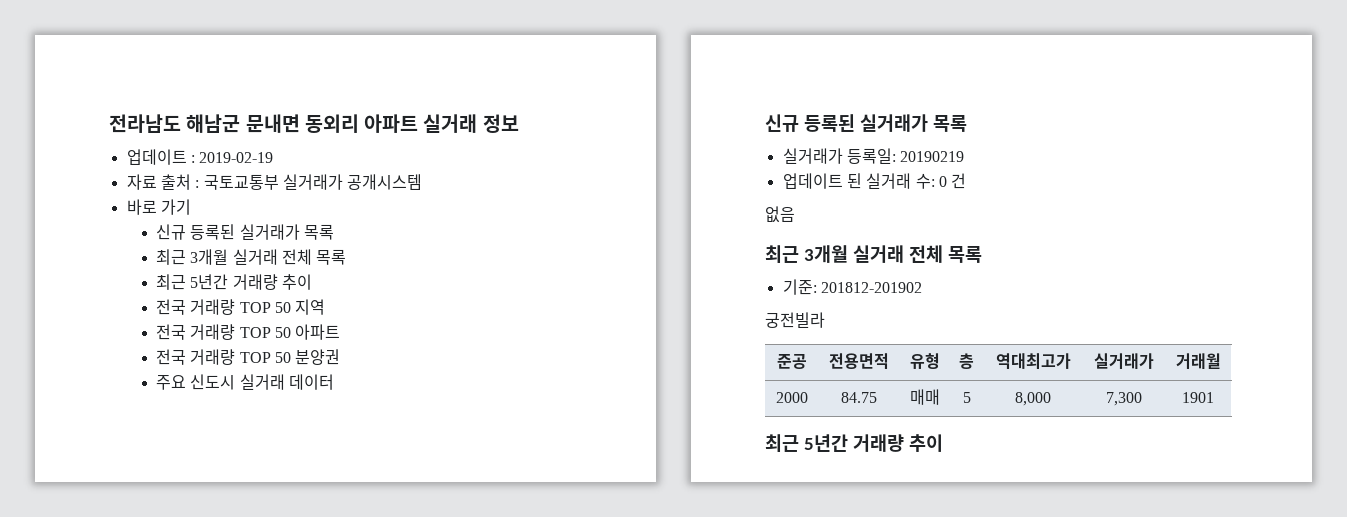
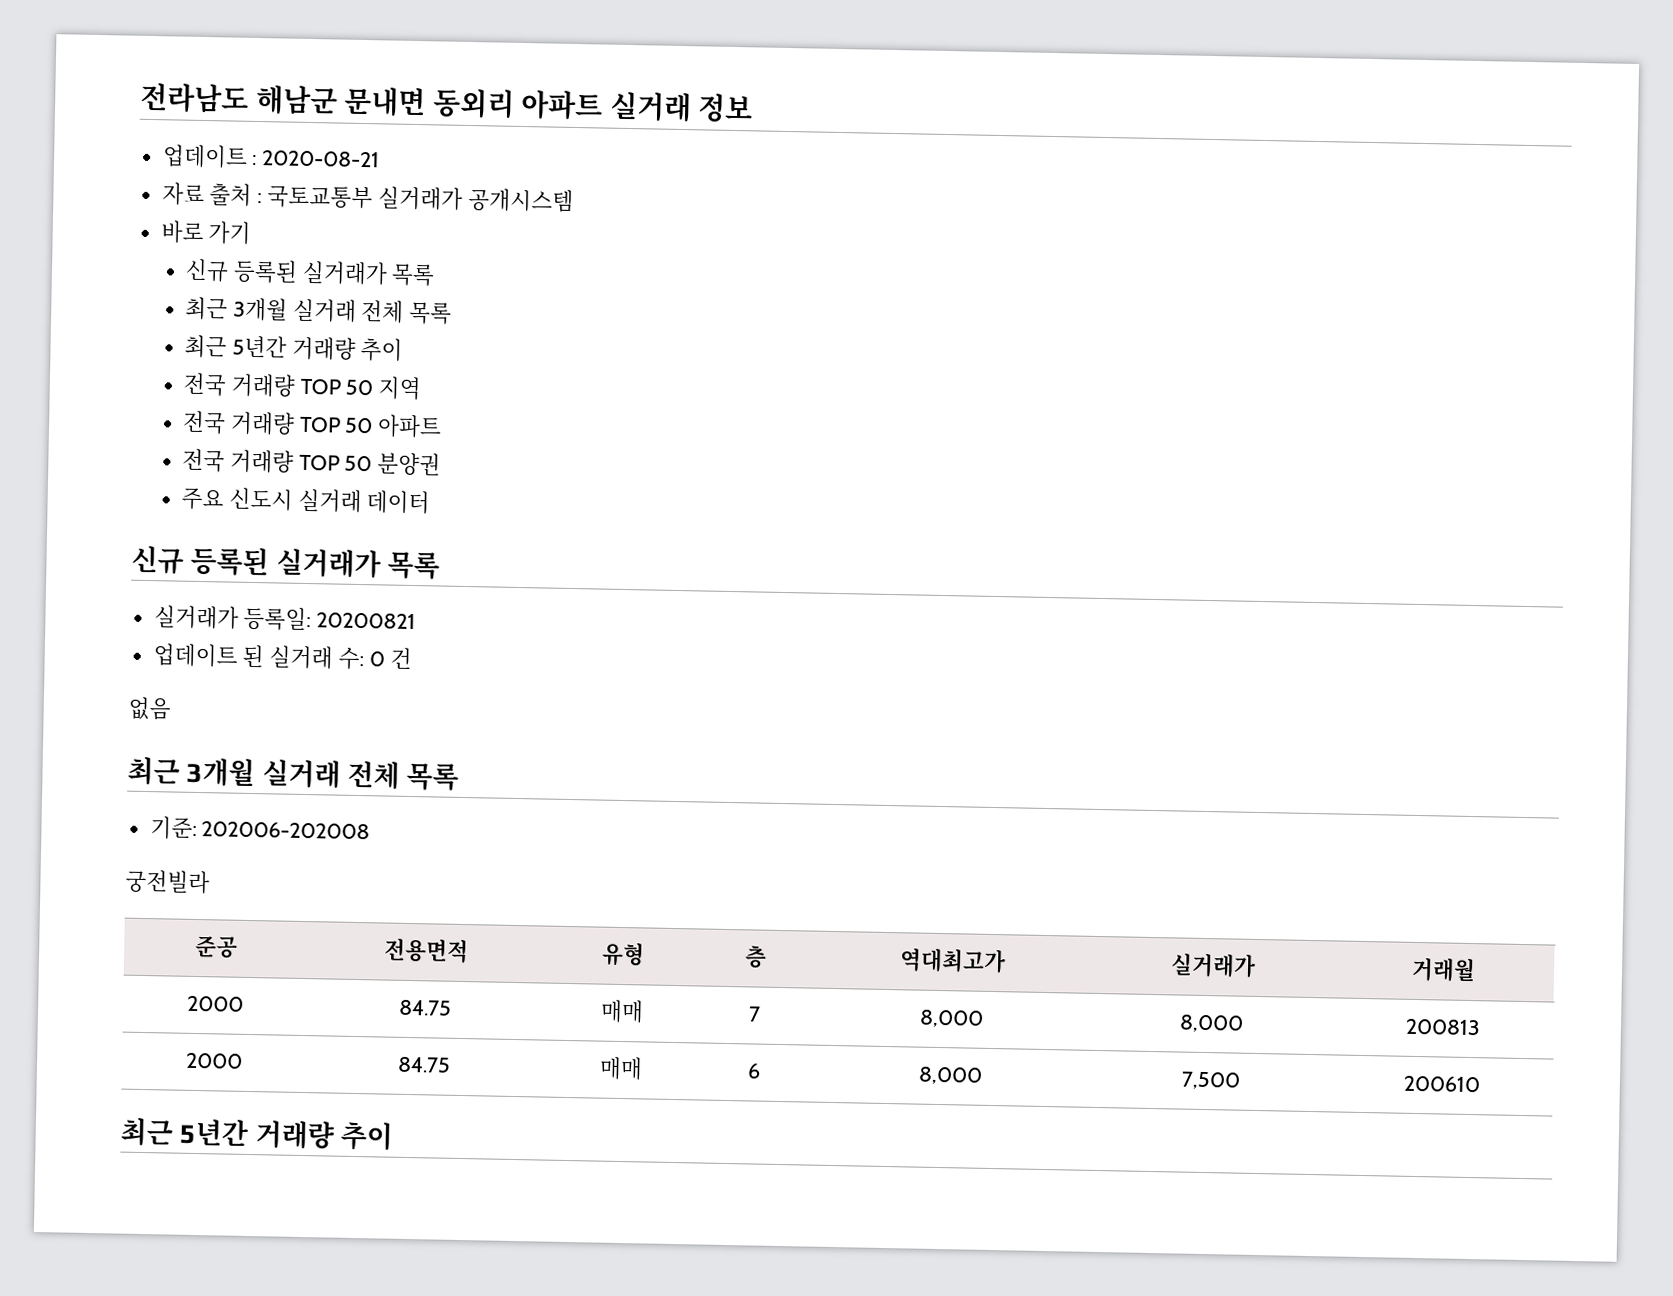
[199,152,274,163] 2019-02-19 -> [262,150,381,168] 2020-08-21
[900,151,965,162] 20190219 -> [316,612,417,630] 20200821
[820,282,922,293] 201812-201902 -> [201,821,371,840] 202006-202008
[962,392,971,403] [1015,392,1051,406] [1105,392,1142,406] [1182,392,1214,403] 5 | 8,000 | 7,300 | 1901 -> [748,1006,761,1022] [918,1009,984,1028] [1179,1014,1244,1033] [1404,1018,1481,1036] [184,1052,243,1069] [397,1056,451,1073] [598,1056,643,1081] [746,1063,761,1079] [917,1066,983,1085] [1180,1071,1241,1090] [1402,1075,1481,1093] 7 | 8,000 | 8,000 | 200813 // 2000 | 84.75 | 매매 | 6 | 8,000 | 7,500 | 200610

